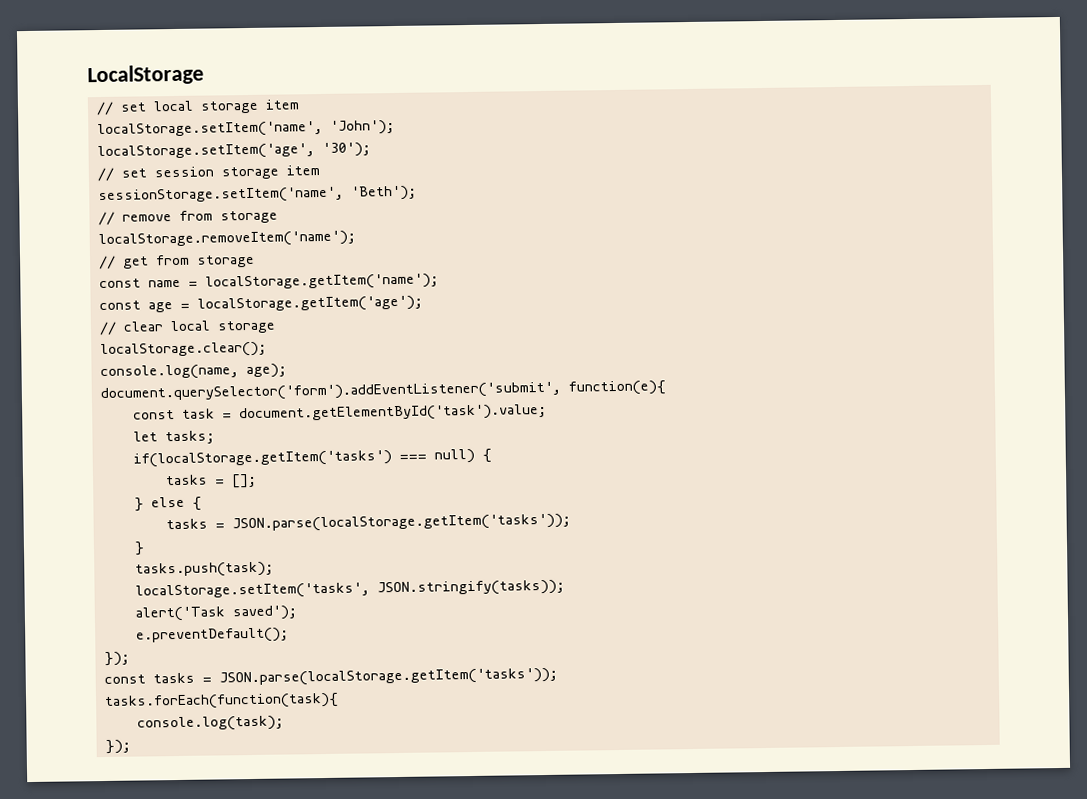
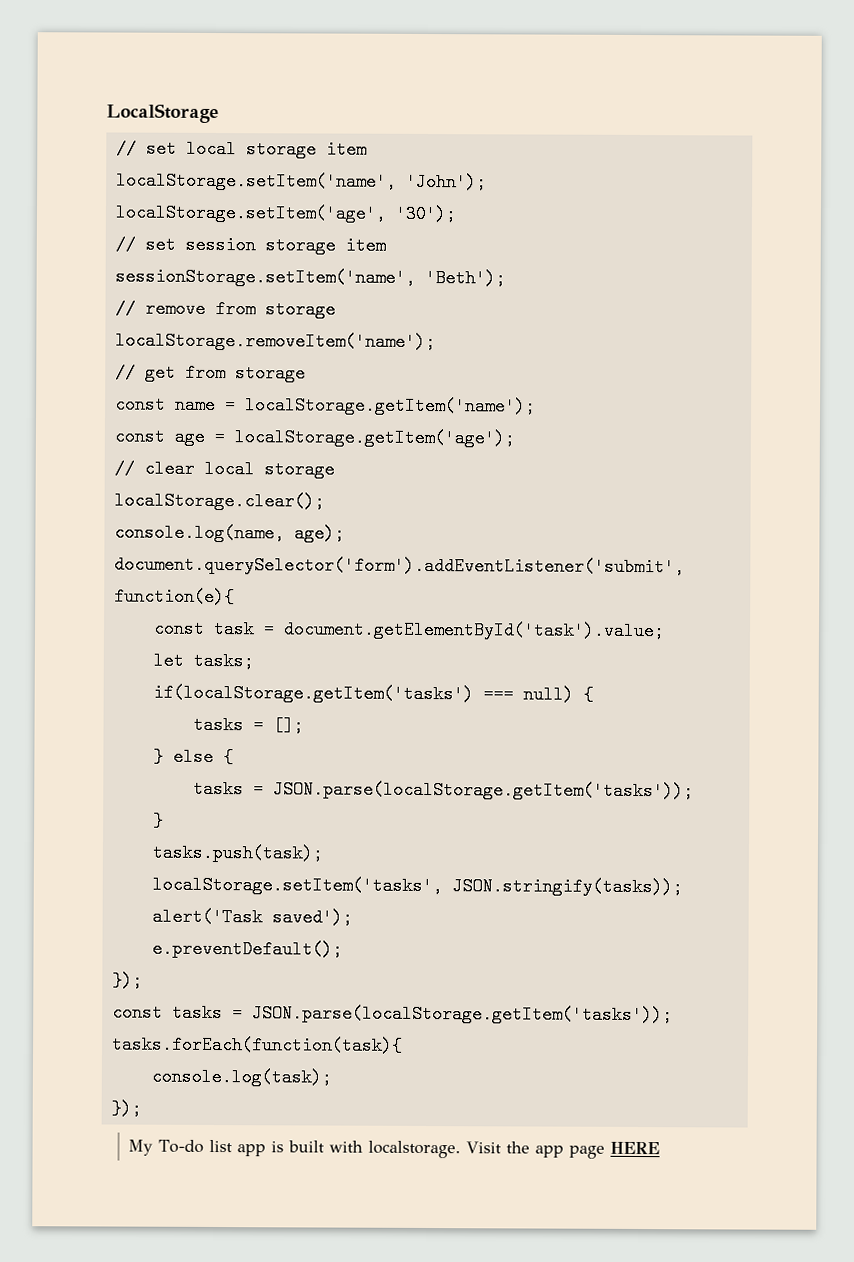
(132, 746) none -> [128,1139,661,1159] // My To-do list app is built with localstorage. Visit the app page HERE

